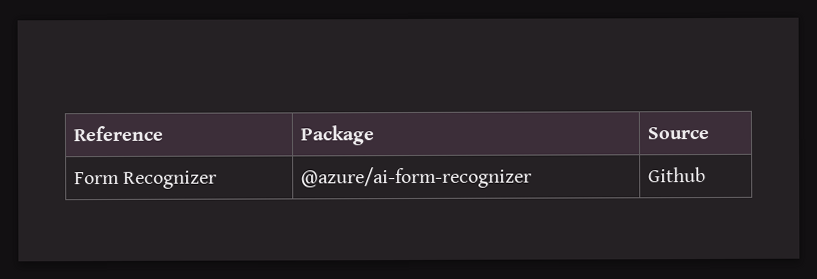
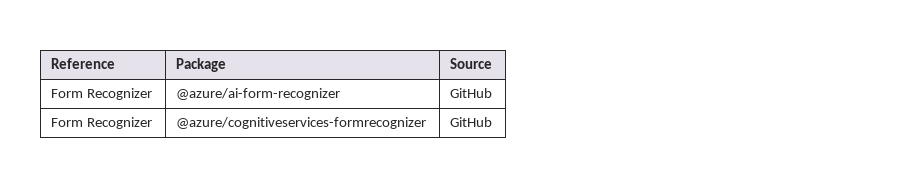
[648,167,707,183] Github -> [450,88,493,98] [51,117,153,129] [176,117,427,129] [450,117,493,127] GitHub // Form Recognizer | @azure/cognitiveservices-formrecognizer | GitHub

